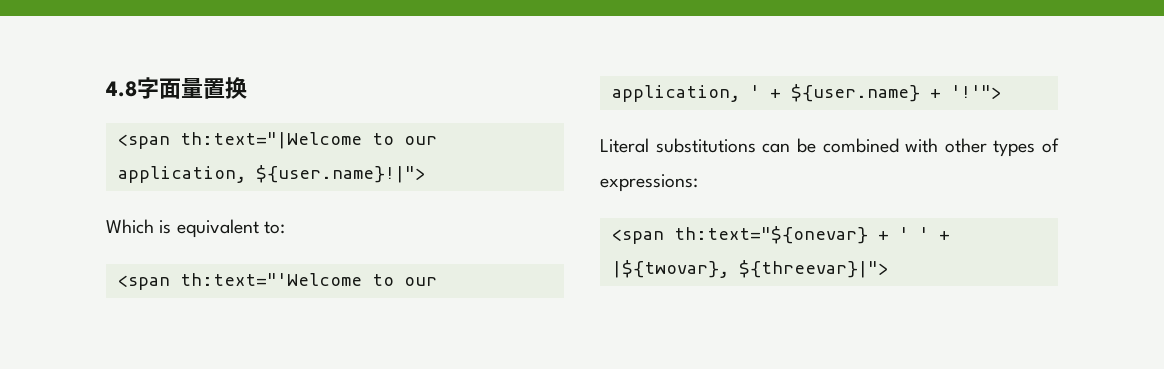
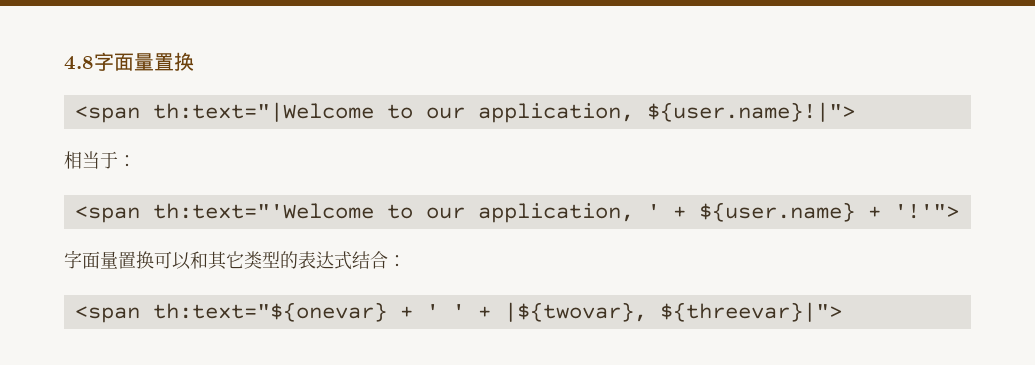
[106,219,285,238] Which is equivalent to: -> [64,151,136,169] 相当于：
[600,138,1059,157] [600,174,698,192] Literal substitutions can be combined with other types of expressions: -> [64,250,406,270] 字面量置换可以和其它类型的表达式结合：

